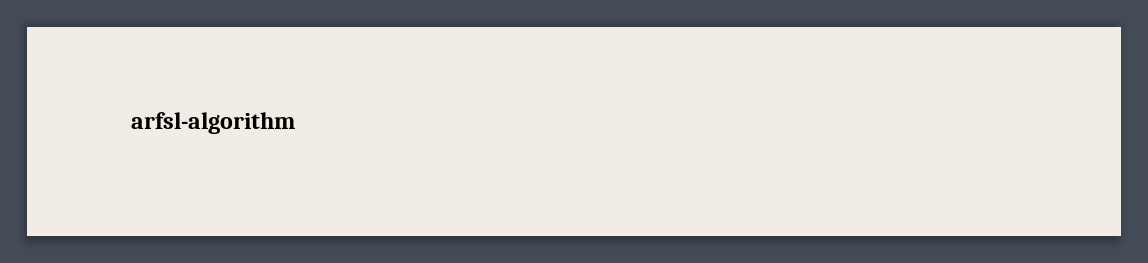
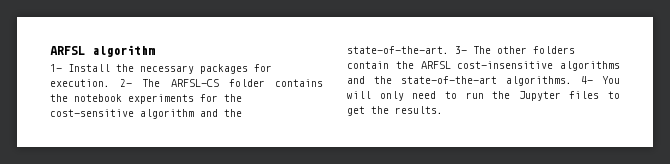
[131,112,295,134] arfsl-algorithm -> [50,45,155,57] [50,64,272,74] [50,79,323,87] [50,94,242,104] [50,109,242,119] [347,46,575,54] [347,61,620,71] [347,76,620,86] [347,91,620,101] [347,106,443,116] ARFSL algorithm // 1- Install the necessary packages for execution. 2- The ARFSL-CS folder contains the notebook experiments for the cost-sensitive algorithm and the state-of-the-art. 3- The other folders contain the ARFSL cost-insensitive algorithms and the state-of-the-art algorithms. 4- You will only need to run the Jupyter files to get the results.

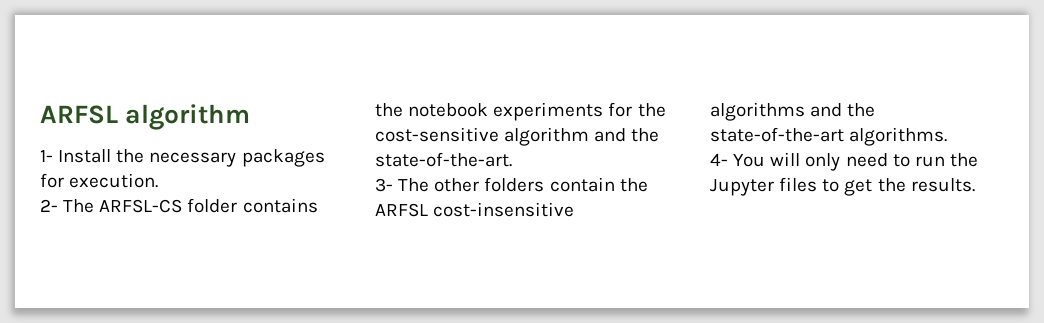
(110, 83) none -> (159, 180) //
(449, 50) none -> (512, 159) //
(572, 81) none -> (948, 136) //

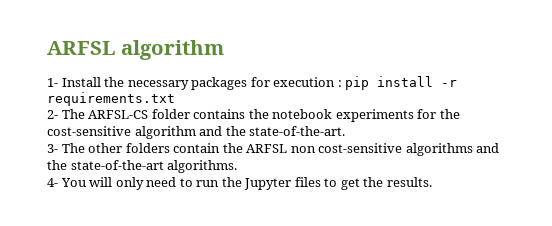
[69,173,159,188] execution. -> [273,76,458,90] [47,92,175,106] execution : pip install -r requirements.txt
[433,202,575,217] cost-insensitive -> [290,143,403,153] non cost-sensitive

